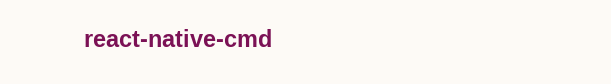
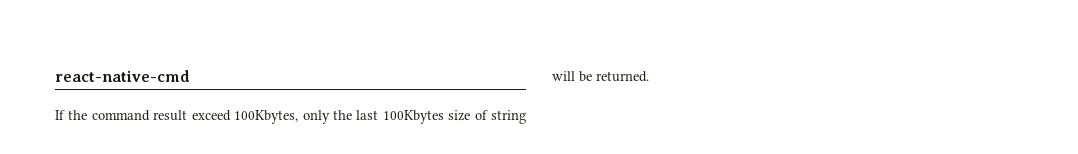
(272, 38) none -> [55,110,527,124] [552,71,649,82] // If the command result exceed 100Kbytes, only the last 100Kbytes size of string will be returned.

